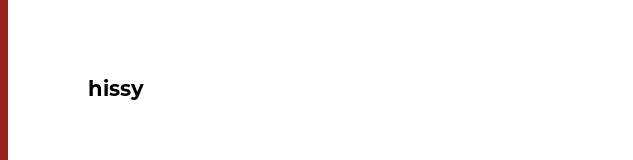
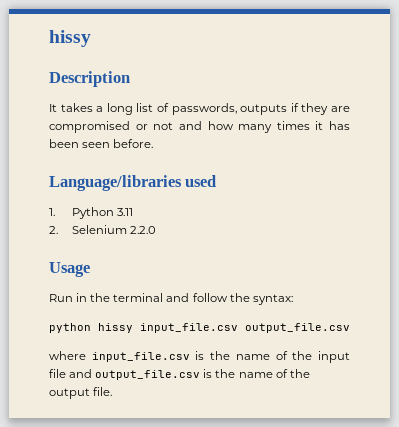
[88,79,144,100] hissy -> [49,30,91,47] [49,71,130,87] [49,103,350,115] [49,121,350,133] [49,139,154,148] [49,175,217,191] [49,207,133,219] [49,225,156,234] [49,262,90,277] [49,293,293,305] [49,323,350,333] [49,351,351,363] [49,369,310,380] [49,387,113,399] hissy // Description // It takes a long list of passwords, outputs if they are compromised or not and how many times it has been seen before. // Language/libraries used // 1. Python 3.11 // 2. Selenium 2.2.0 // Usage // Run in the terminal and follow the syntax: // python hissy input_file.csv output_file.csv // where input_file.csv is the name of the input file and output_file.csv is the name of the output file.

